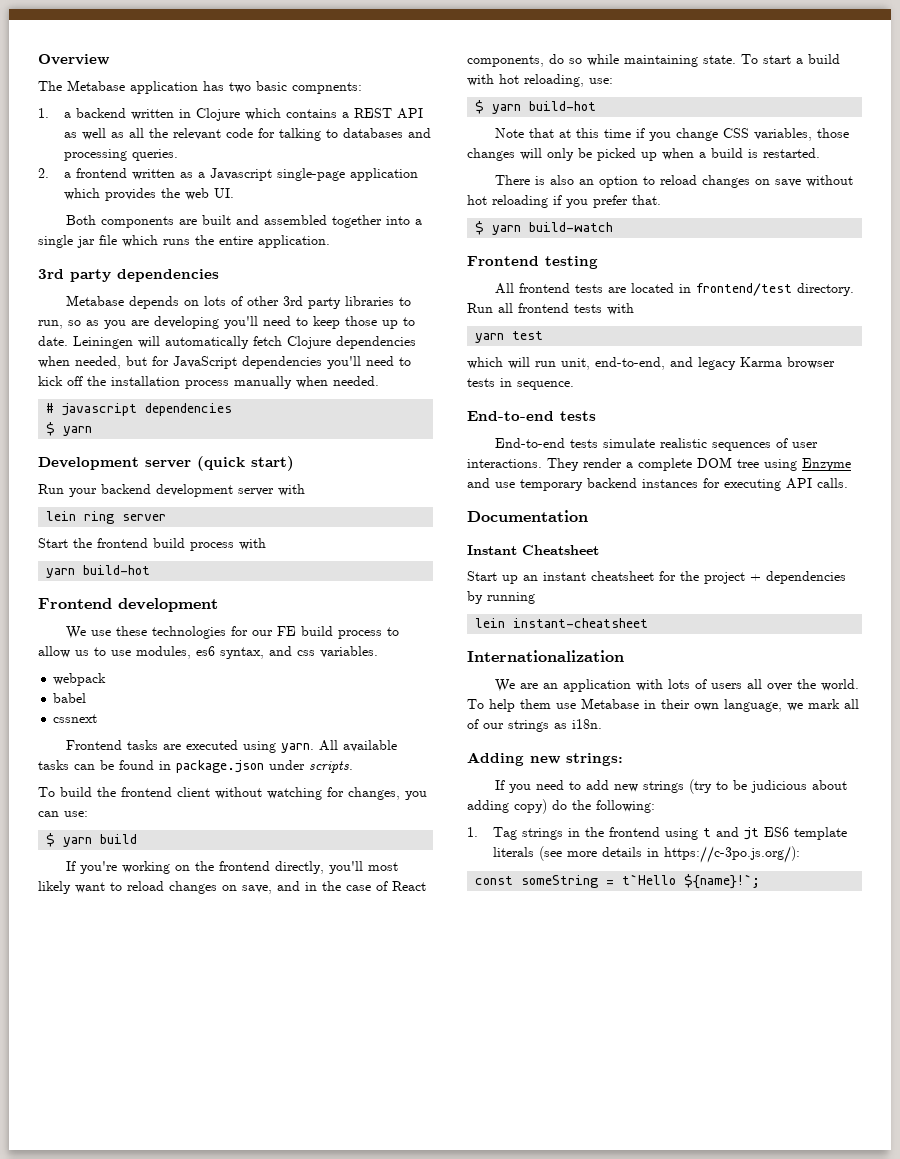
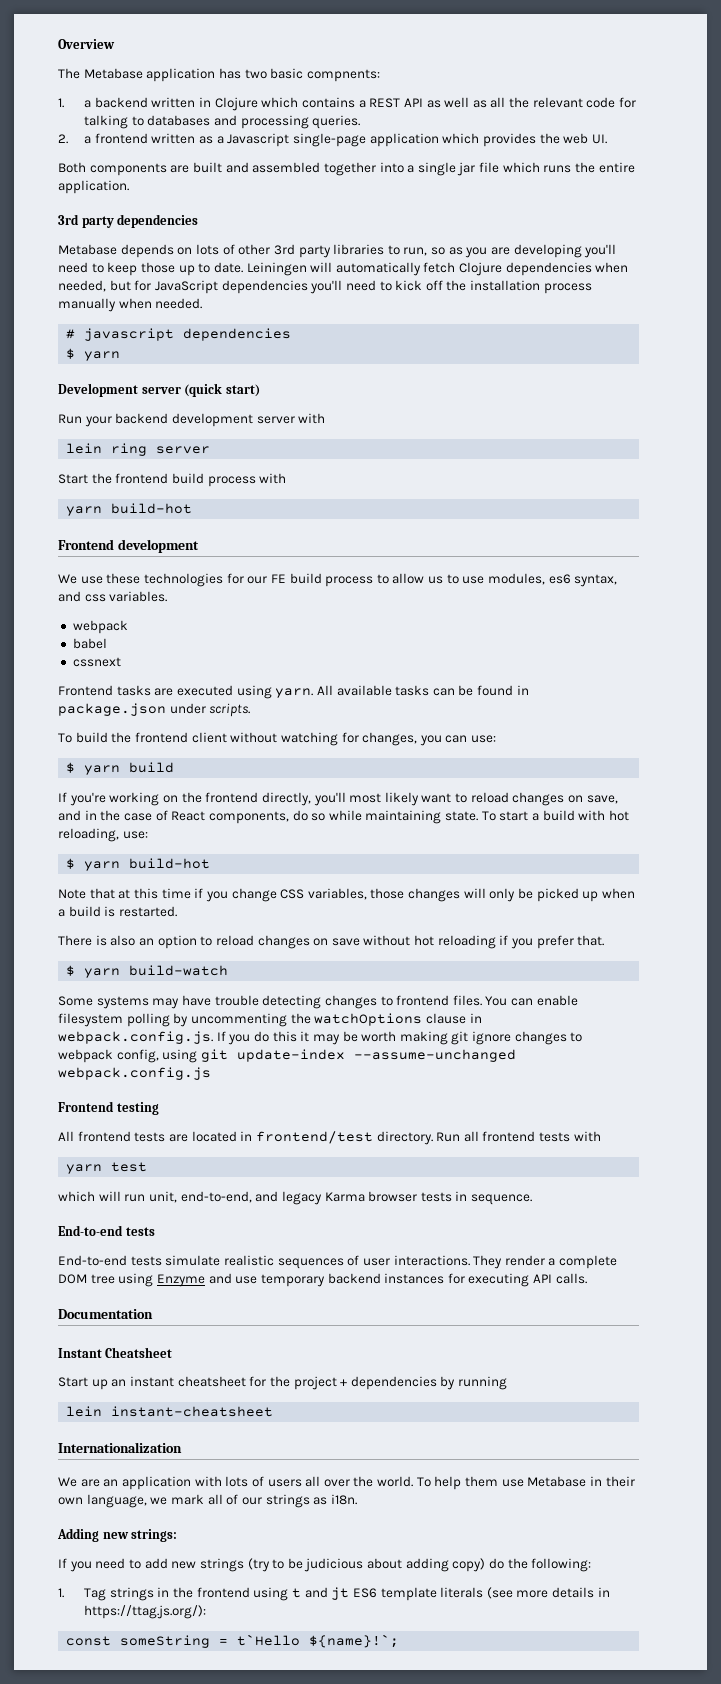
(614, 227) none -> [58,995,578,1009] [58,1013,482,1027] [58,1031,583,1045] [58,1049,516,1063] [58,1067,211,1080] // Some systems may have trouble detecting changes to frontend files. You can enable filesystem polling by uncommenting the watchOptions clause in webpack.config.js. If you do this it may be worth making git ignore changes to webpack config, using git update-index --assume-unchanged webpack.config.js
[663,846,800,863] https://c-3po.js.org/): -> [84,1605,207,1619] https://ttag.js.org/):

